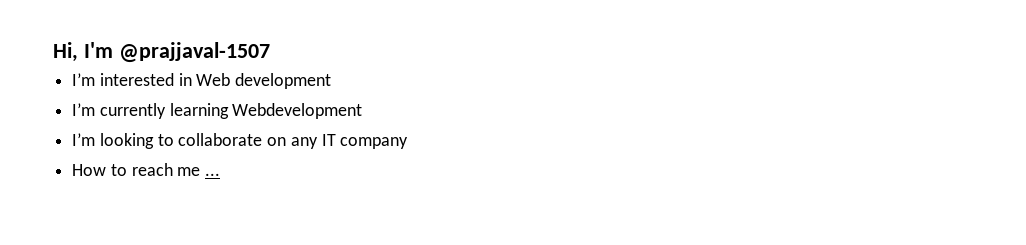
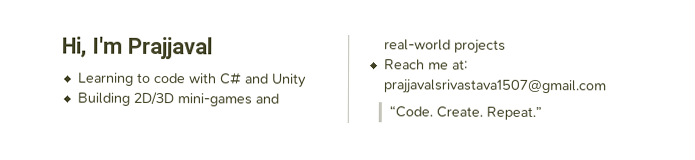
[118,42,270,63] [72,73,332,89] [72,103,363,119] [72,133,409,149] [72,163,221,176] @prajjaval-1507 // I’m interested in Web development // I’m currently learning Webdevelopment // I’m looking to collaborate on any IT company // How to reach me ... -> [127,36,213,60] [76,72,307,88] [76,91,279,107] [383,39,506,54] [383,59,468,70] [382,79,607,95] [388,105,542,121] Prajjaval // Learning to code with C# and Unity // Building 2D/3D mini-games and real-world projects // Reach me at: prajjavalsrivastava1507@gmail.com // “Code. Create. Repeat.”

